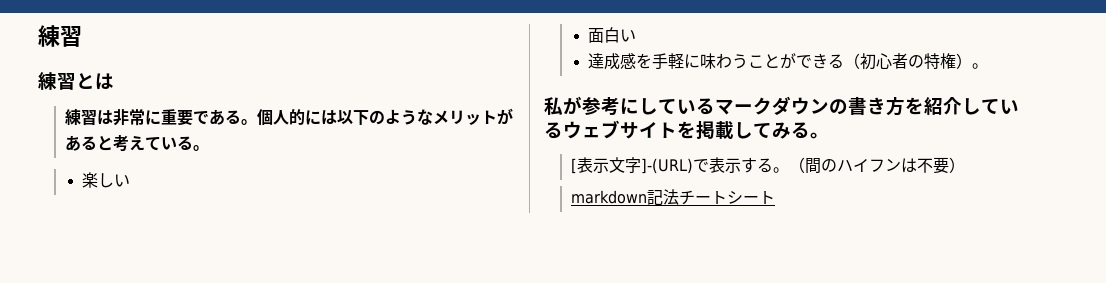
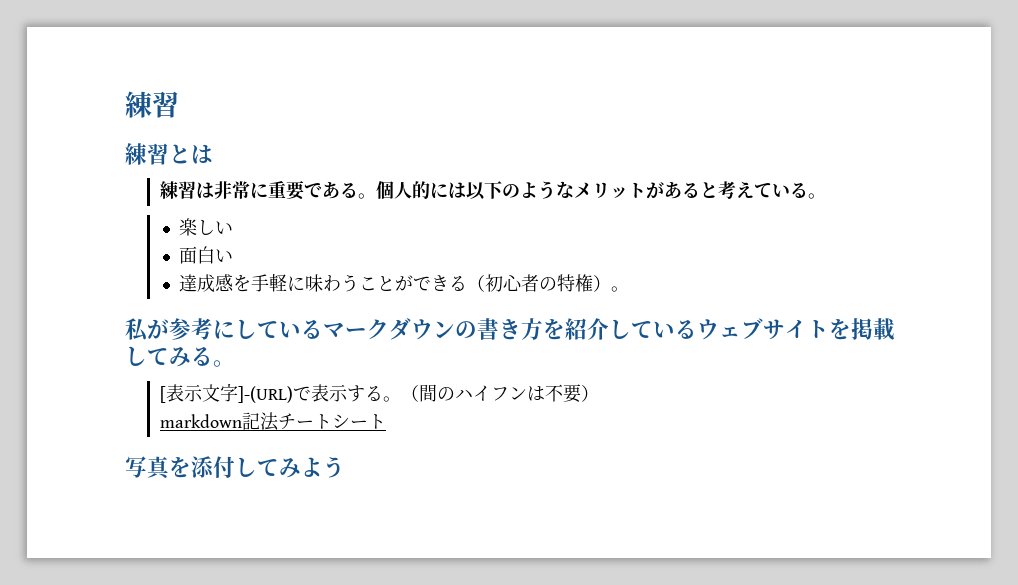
(775, 197) none -> [125,456,345,480] // 写真を添付してみよう

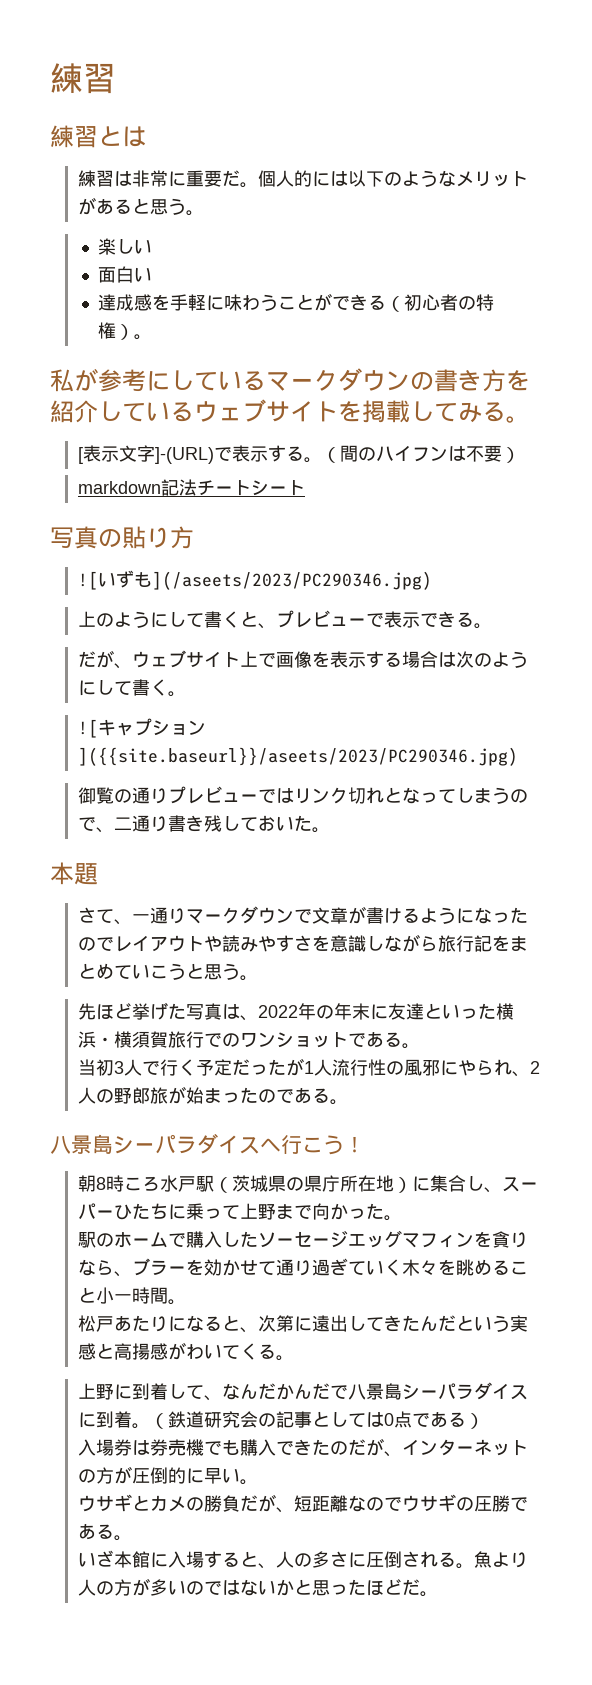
[303,181,358,199] である -> [222,170,241,186] だ
[717,181,808,199] 考えている -> [150,198,187,215] 思う
[169,456,345,478] を添付してみよう -> [98,526,194,549] [78,570,433,590] [78,610,493,629] [78,650,529,669] [78,679,187,697] [78,718,207,738] [78,747,519,766] [78,786,529,804] [78,815,331,833] [50,862,98,885] [78,906,529,925] [78,934,529,952] [78,963,259,981] [78,1002,515,1021] [78,1031,421,1049] [78,1058,541,1077] [78,1086,349,1105] [50,1133,365,1155] [78,1175,539,1193] [78,1203,403,1221] [78,1230,529,1248] [78,1258,529,1277] [78,1287,187,1305] [78,1315,529,1333] [78,1342,295,1361] [78,1382,529,1401] [78,1411,485,1429] [78,1438,529,1457] [78,1466,259,1485] [78,1494,529,1513] [78,1524,133,1541] [78,1550,529,1569] [78,1578,439,1597] の貼り方 // ![いずも](/aseets/2023/PC290346.jpg) // 上のようにして書くと、プレビューで表示できる。 // だが、ウェブサイト上で画像を表示する場合は次のようにして書く。 // ![キャプション]({{site.baseurl}}/aseets/2023/PC290346.jpg) // 御覧の通りプレビューではリンク切れとなってしまうので、二通り書き残しておいた。 // 本題 // さて、一通りマークダウンで文章が書けるようになったのでレイアウトや読みやすさを意識しながら旅行記をまとめていこうと思う。 // 先ほど挙げた写真は、2022年の年末に友達といった横浜・横須賀旅行でのワンショットである。 // 当初3人で行く予定だったが1人流行性の風邪にやられ、2人の野郎旅が始まったのである。 // 八景島シーパラダイスへ行こう！ // 朝8時ころ水戸駅（茨城県の県庁所在地）に集合し、スーパーひたちに乗って上野まで向かった。 // 駅のホームで購入したソーセージエッグマフィンを貪りなら、ブラーを効かせて通り過ぎていく木々を眺めること小一時間。 // 松戸あたりになると、次第に遠出してきたんだという実感と高揚感がわいてくる。 // 上野に到着して、なんだかんだで八景島シーパラダイスに到着。（鉄道研究会の記事としては0点である） // 入場券は券売機でも購入できたのだが、インターネットの方が圧倒的に早い。 // ウサギとカメの勝負だが、短距離なのでウサギの圧勝である。 // いざ本館に入場すると、人の多さに圧倒される。魚より人の方が多いのではないかと思ったほどだ。

